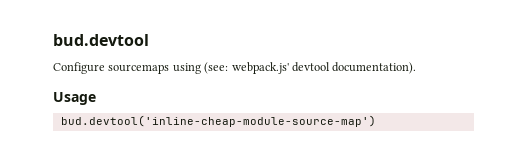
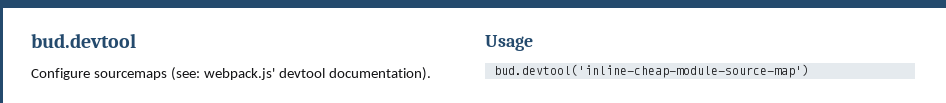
[172,63,201,74] using -> (167, 75) none

